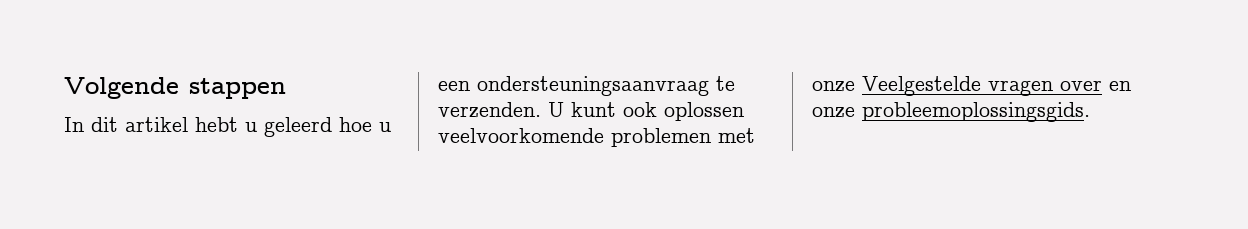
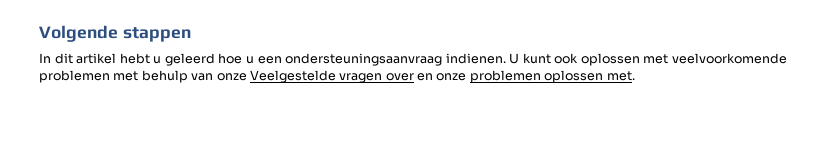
[716,76,735,91] [438,102,541,118] te verzenden. -> [445,53,506,64] indienen.
(744, 111) none -> [643,54,669,64] met
(755, 135) none -> [141,70,214,83] behulp van
[862,102,1090,122] probleemoplossingsgids. -> [469,70,635,83] problemen oplossen met.

